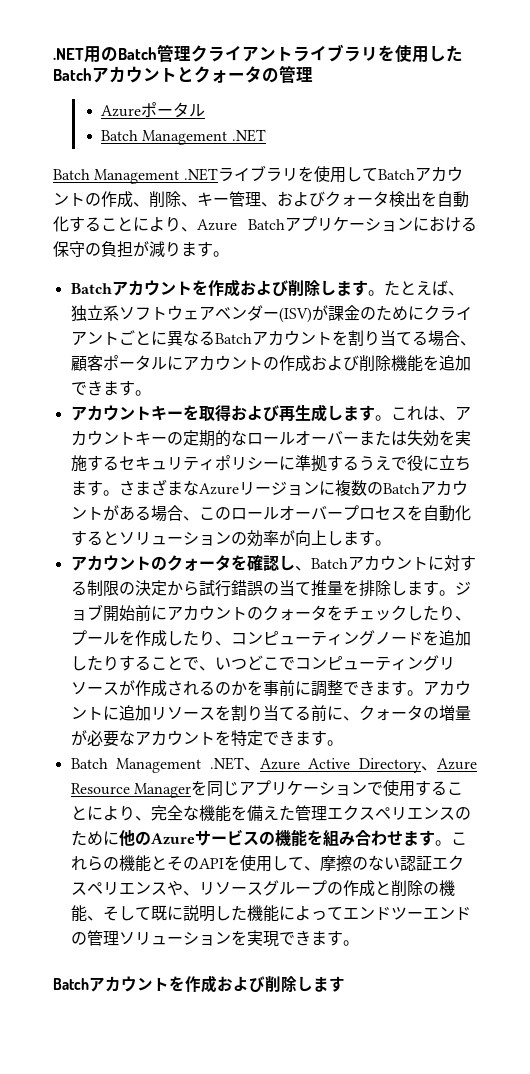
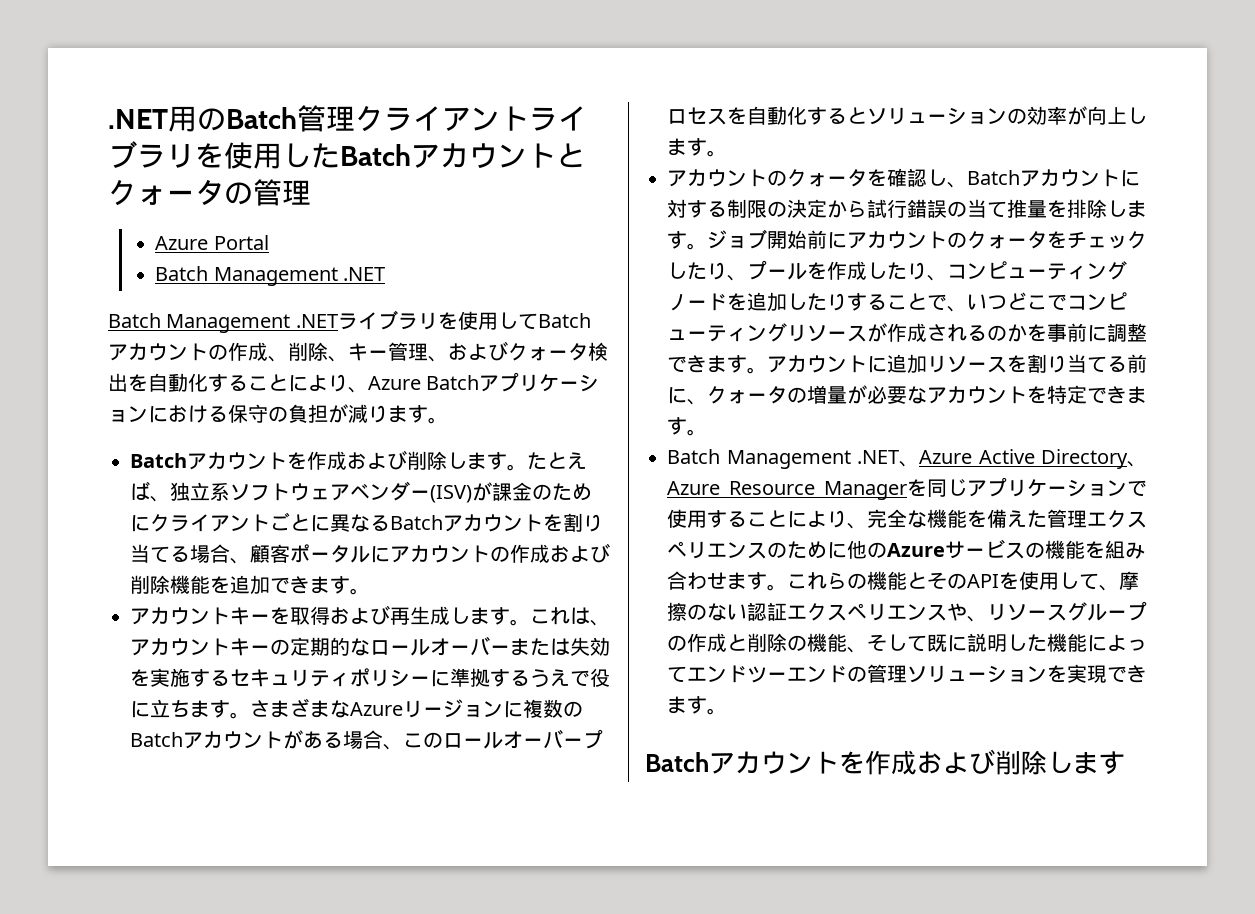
[140,102,205,118] ポータル -> [213,235,269,250] Portal

